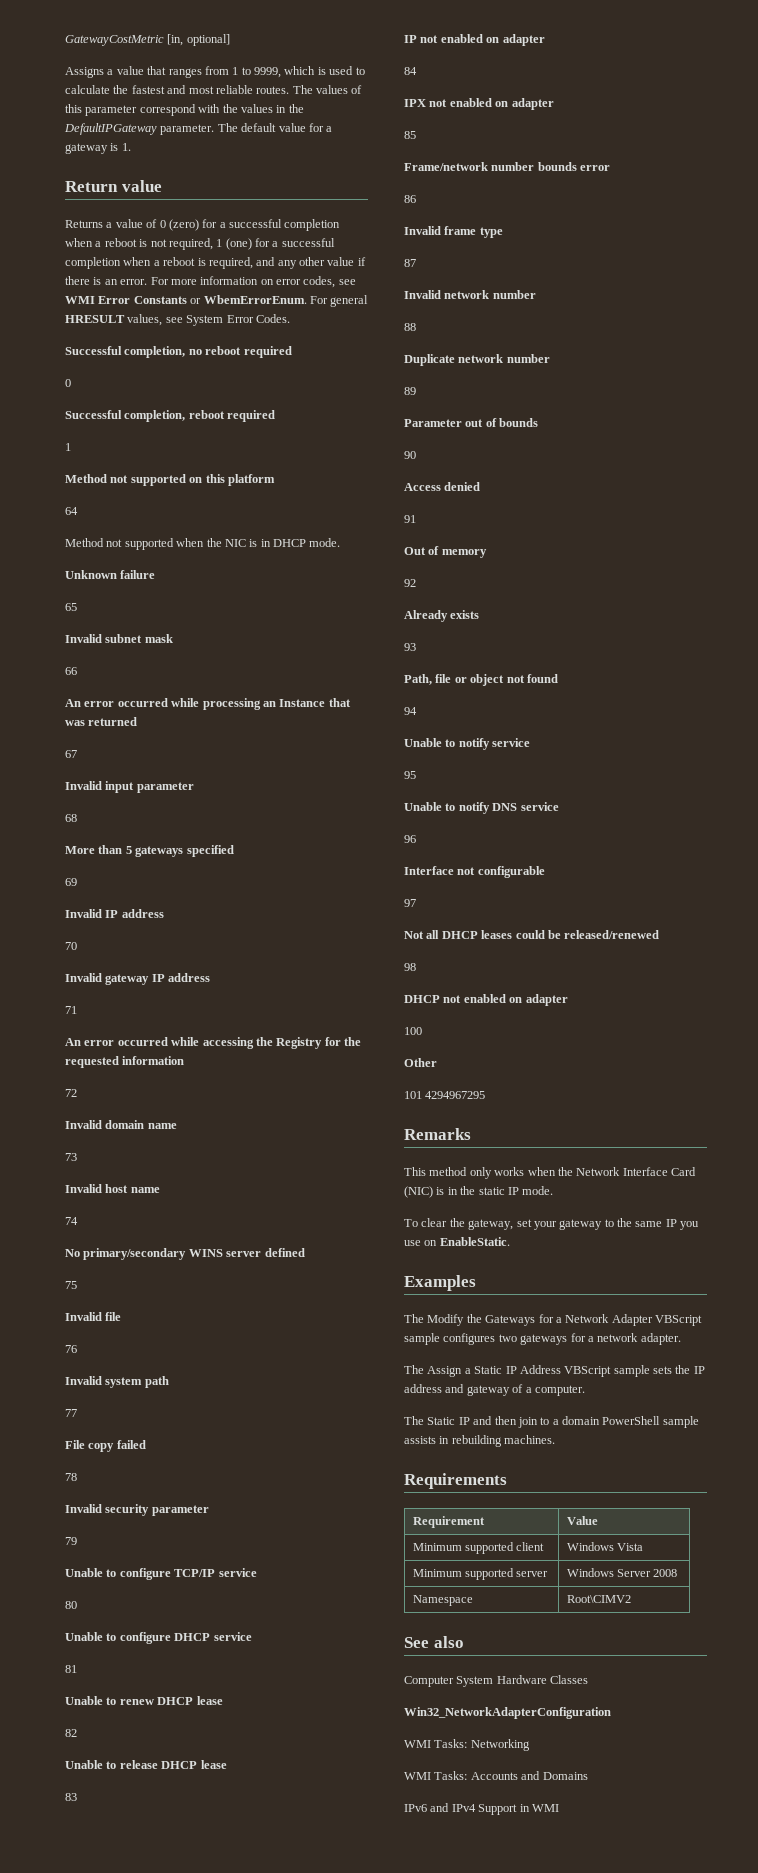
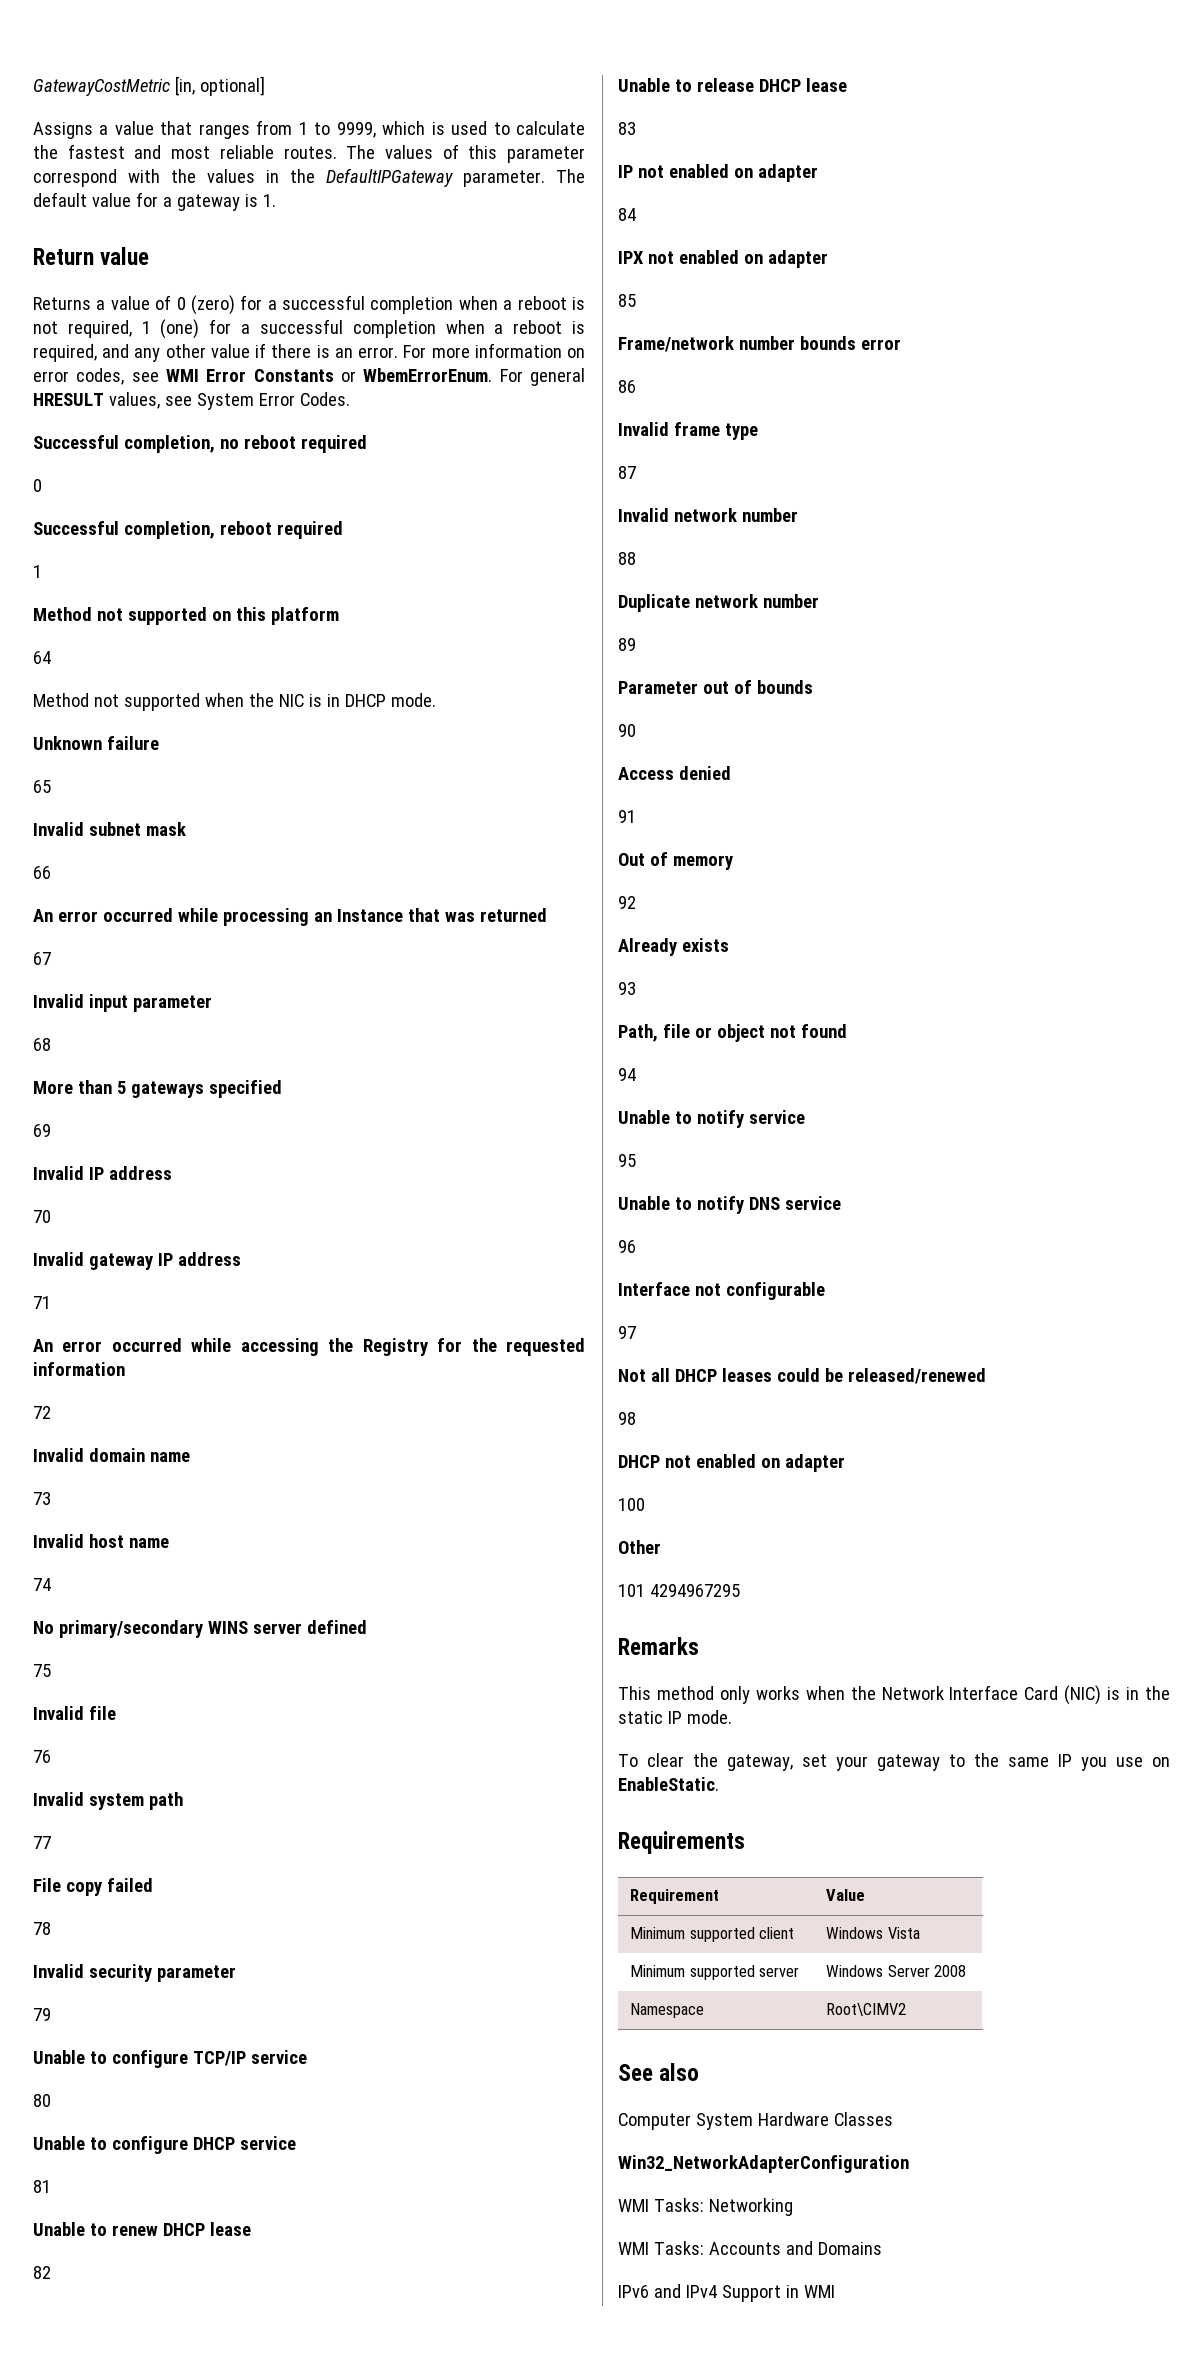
[404,1275,476,1291] [404,1314,702,1326] [404,1333,681,1345] [404,1365,705,1377] [404,1384,585,1396] [404,1416,699,1428] [404,1435,556,1447] // Examples // The Modify the Gateways for a Network Adapter VBScript sample configures two gateways for a network adapter. // The Assign a Static IP Address VBScript sample sets the IP address and gateway of a computer. // The Static IP and then join to a domain PowerShell sample assists in rebuilding machines. -> (719, 1784) none

